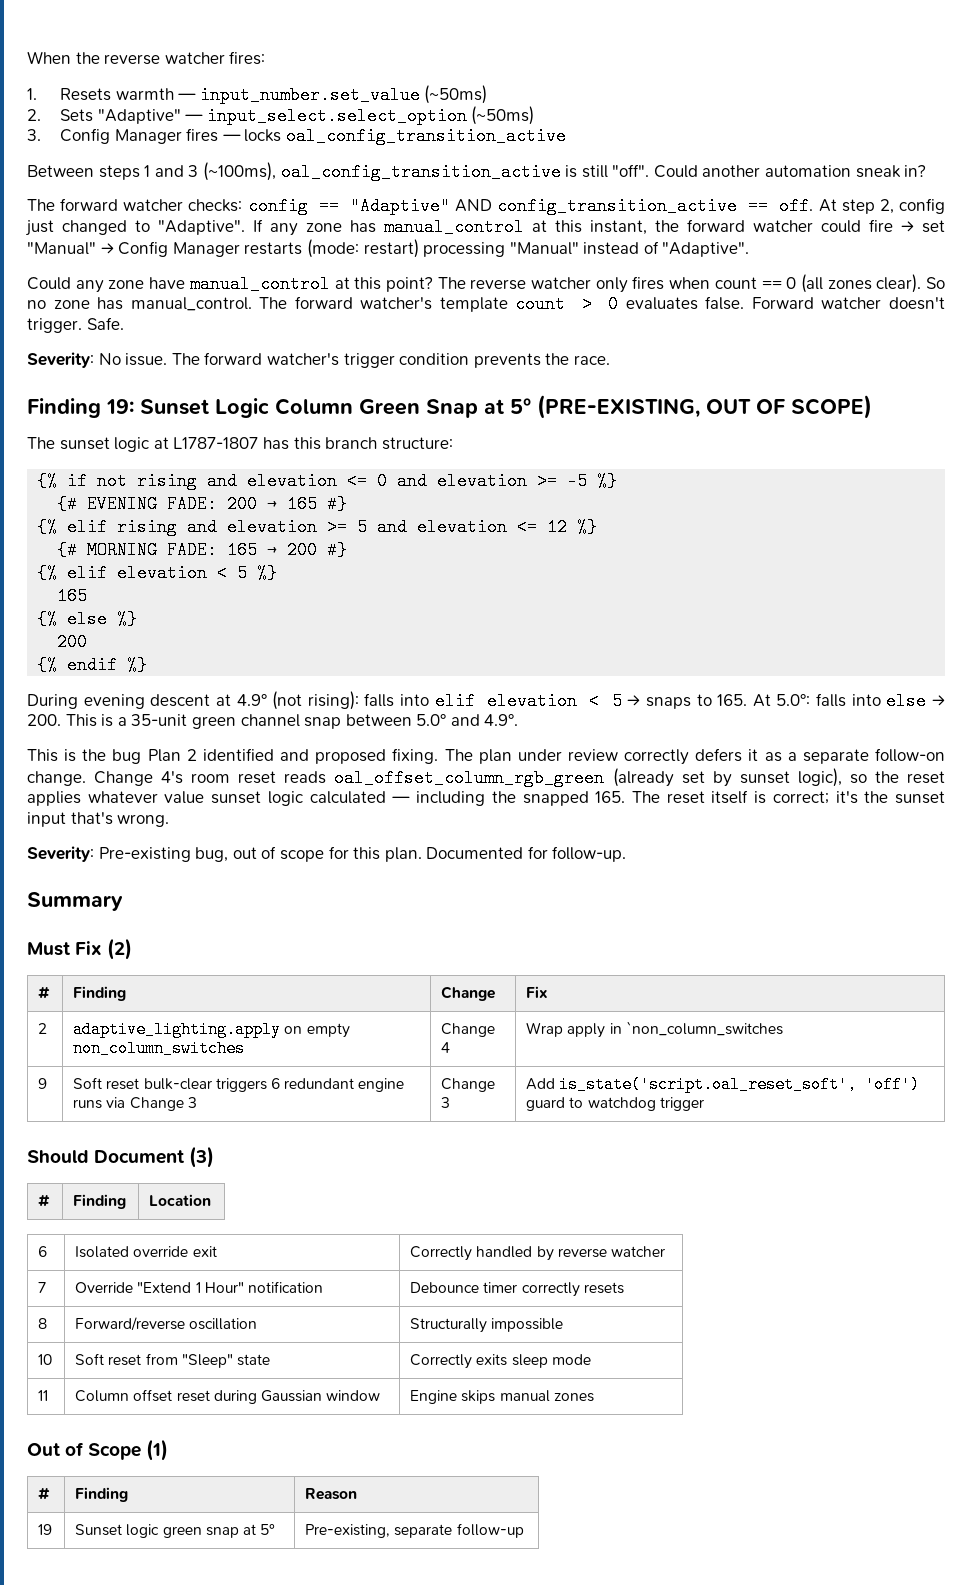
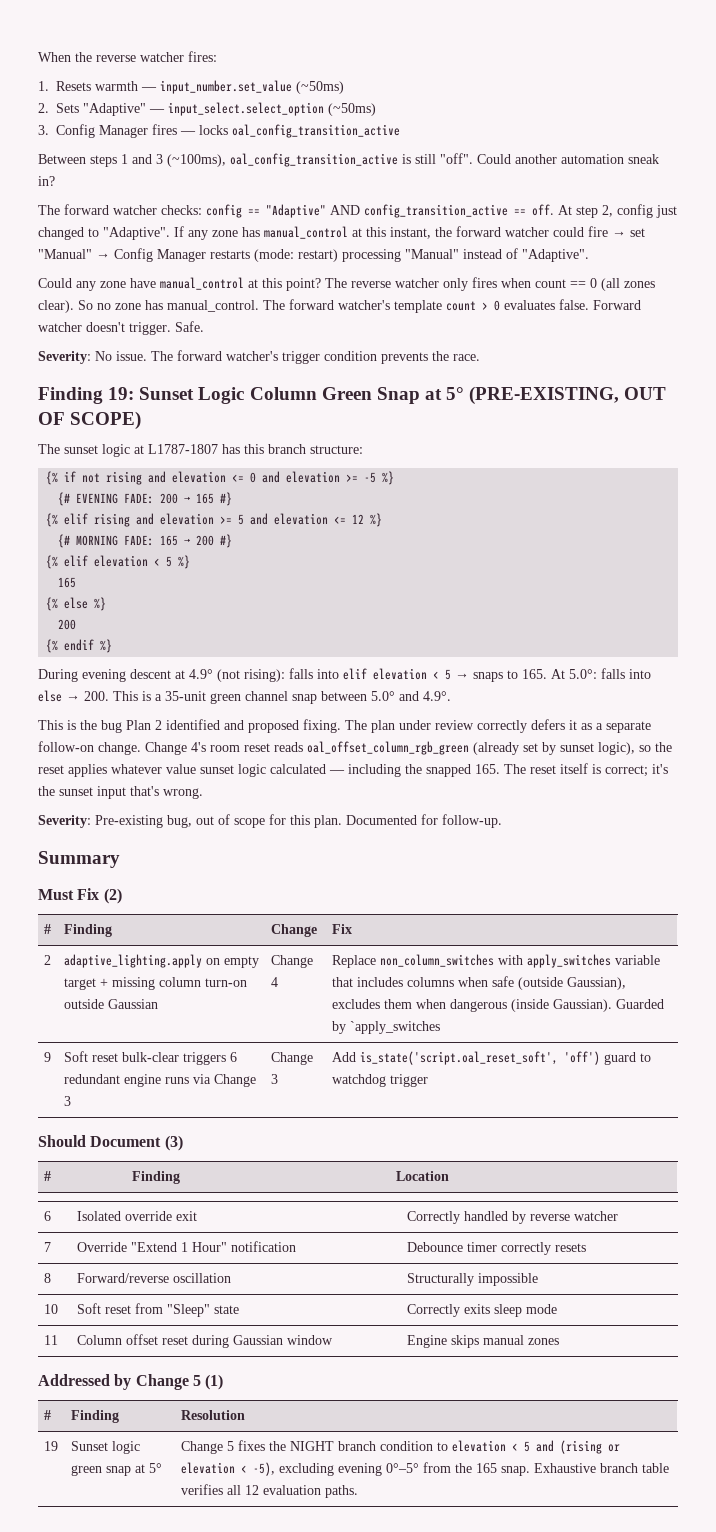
[73,1040,246,1057] [441,1023,496,1037] [441,1042,451,1053] [526,1021,783,1038] non_column_switches | Change 4 | Wrap apply in `non_column_switches -> [64,977,248,990] [64,999,159,1009] [271,955,314,968] [271,977,279,987] [332,954,661,968] [332,976,627,990] [332,999,665,1012] [332,1021,441,1034] target + missing column turn-on outside Gaussian | Change 4 | Replace non_column_switches with apply_switches variable that includes columns when safe (outside Gaussian), excludes them when dangerous (inside Gaussian). Guarded by `apply_switches
[27,1442,142,1460] Out of Scope -> [38,1374,201,1390] Addressed by Change 5
[305,1488,358,1500] Reason -> [181,1410,246,1420] Resolution
[305,1523,524,1538] Pre-existing, separate follow-up -> [181,1440,621,1454] [181,1462,670,1476] [181,1484,359,1498] Change 5 fixes the NIGHT branch condition to elevation < 5 and (rising or elevation < -5), excluding evening 0°–5° from the 165 snap. Exhaustive branch table verifies all 12 evaluation paths.

